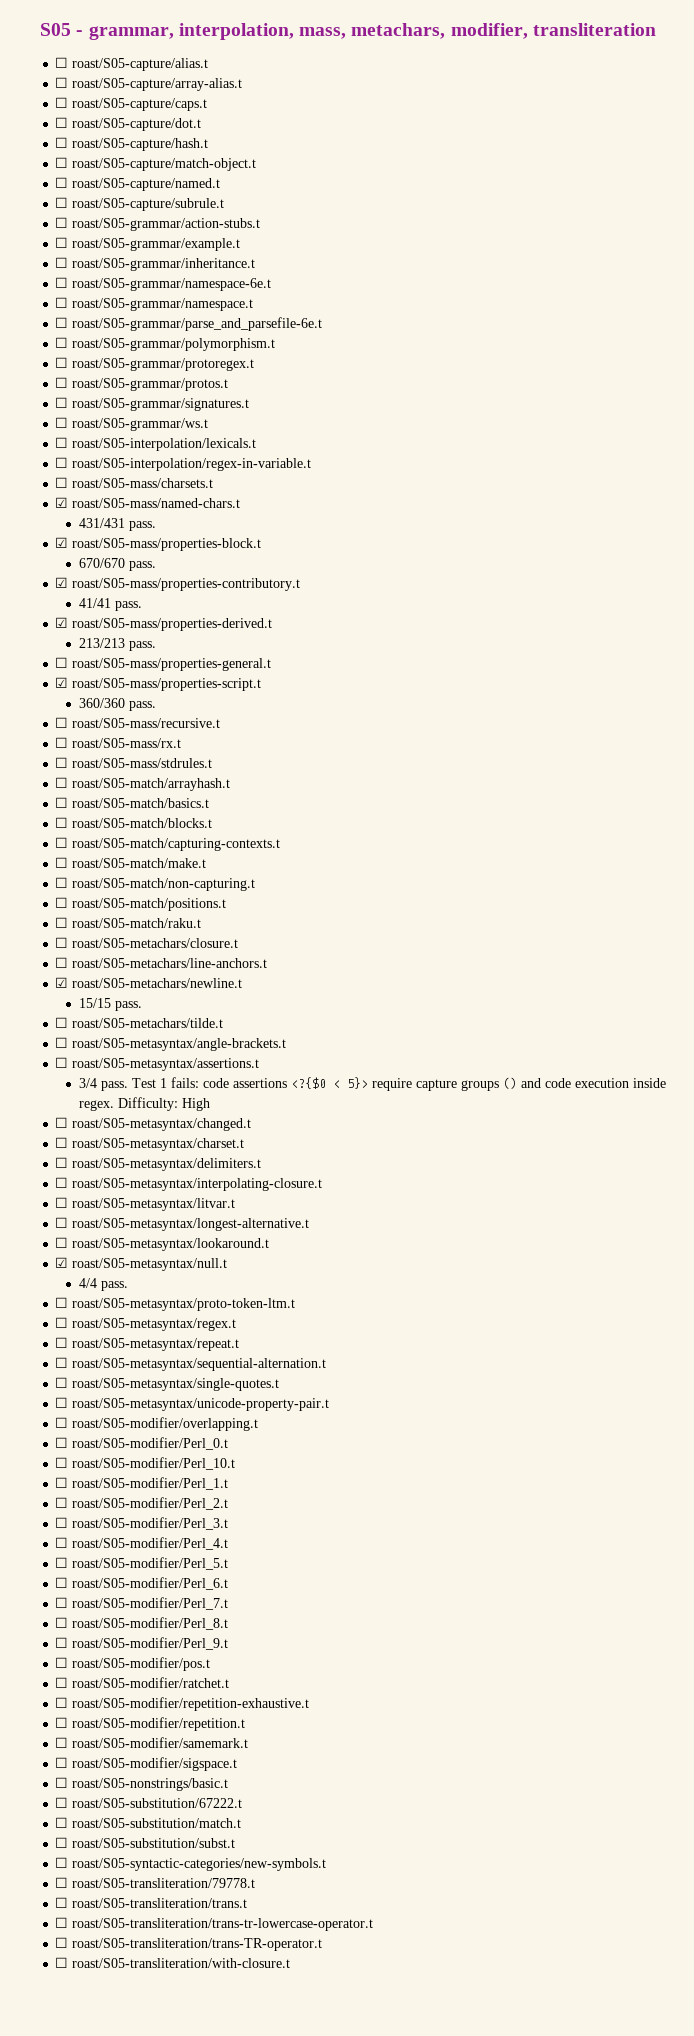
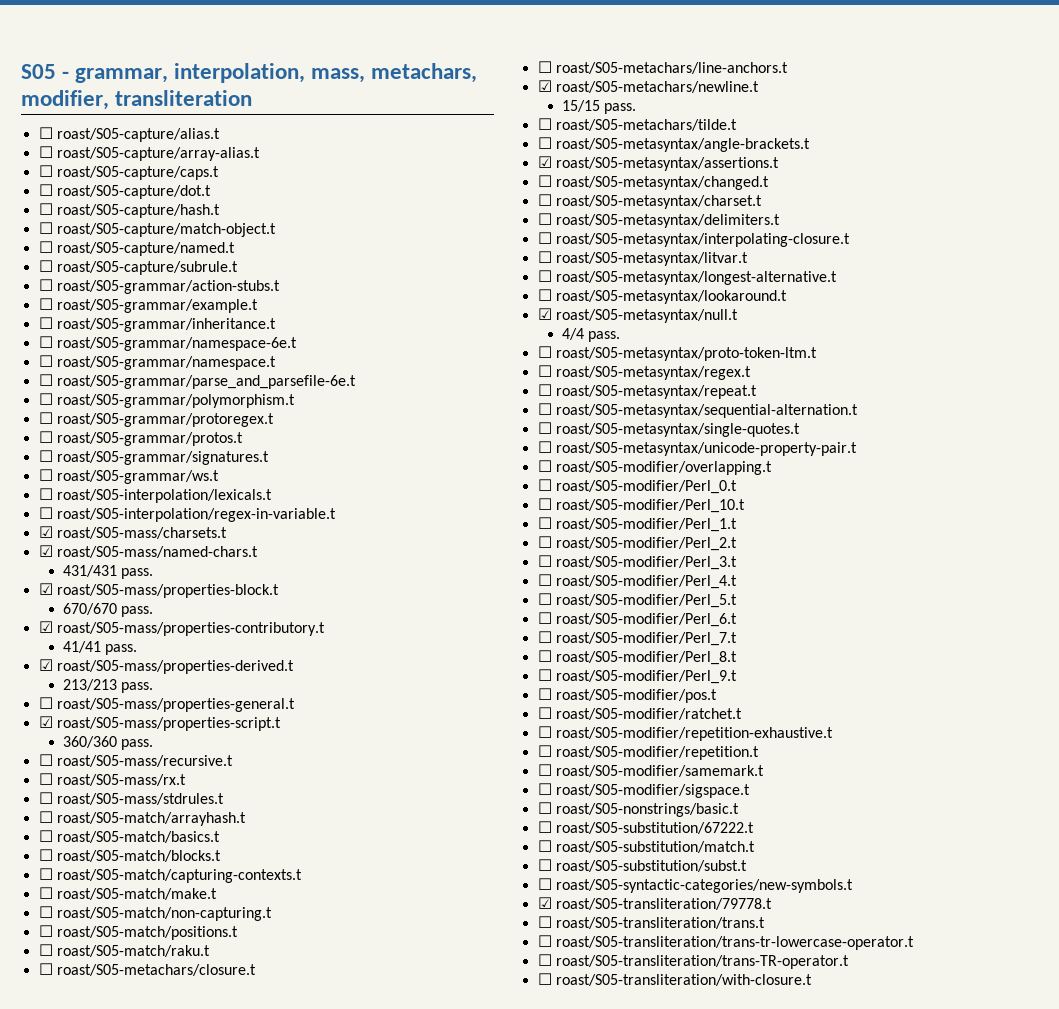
[55,477,69,488] ☐ -> [38,526,53,538] ☑
[55,1057,69,1068] ☐ -> [537,156,552,168] ☑
[79,1077,667,1091] [79,1097,211,1111] // 3/4 pass. Test 1 fails: code assertions <?{$0 < 5}> require capture groups () and code execution inside regex. Difficulty: High -> (779, 164) none
[55,1877,69,1888] ☐ -> [537,897,552,909] ☑

